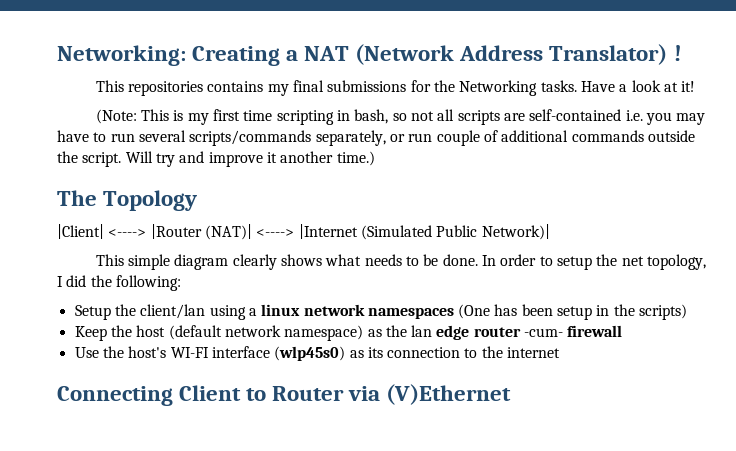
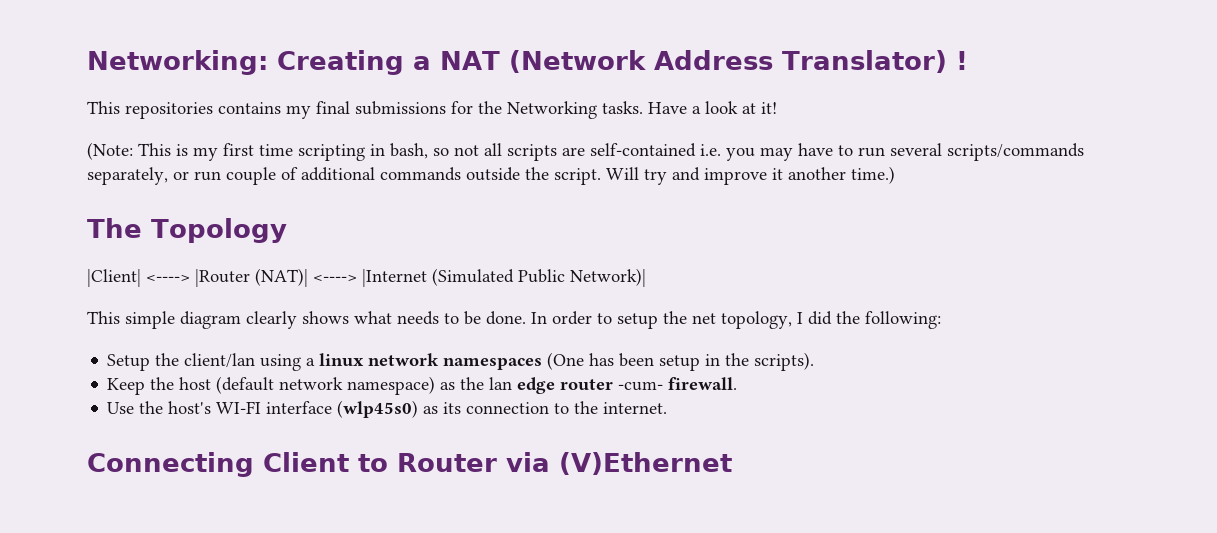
[639,304,688,320] scripts) -> [754,352,815,371] scripts).
[567,325,623,337] firewall -> [668,377,738,390] firewall.
[507,347,561,358] internet -> [603,402,668,414] internet.

